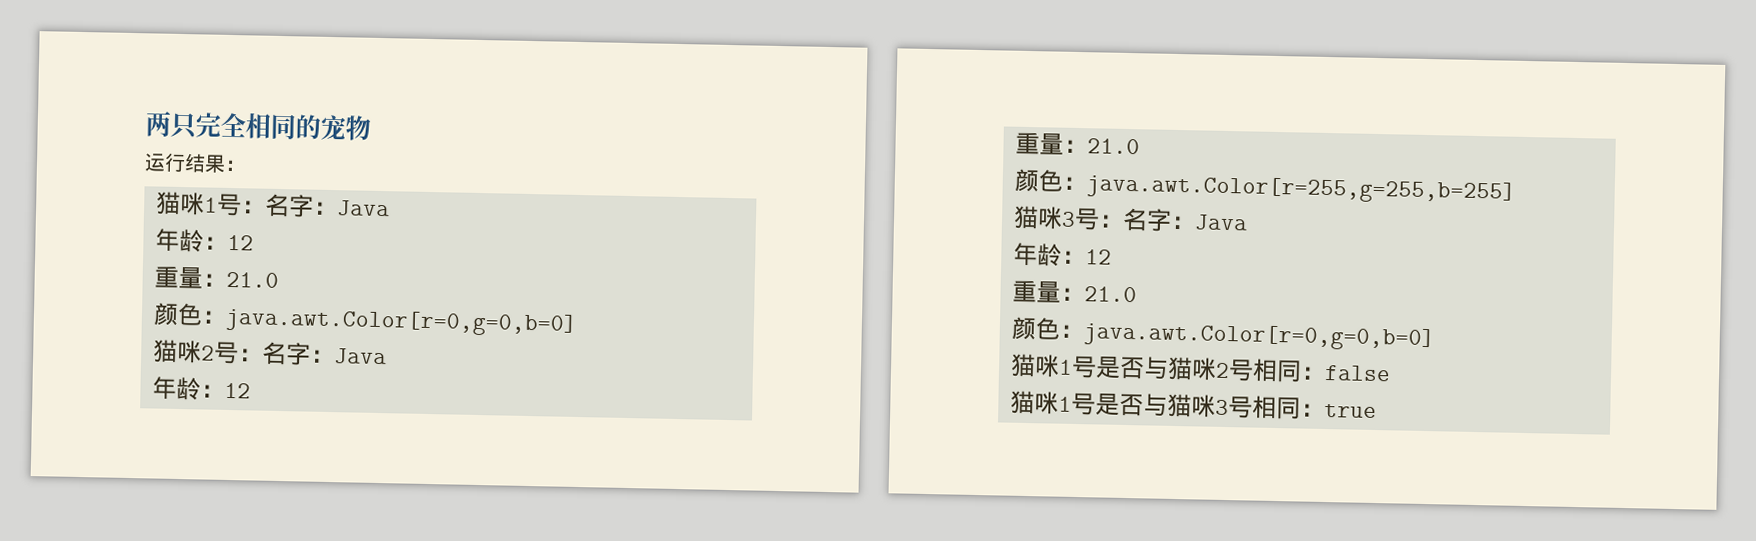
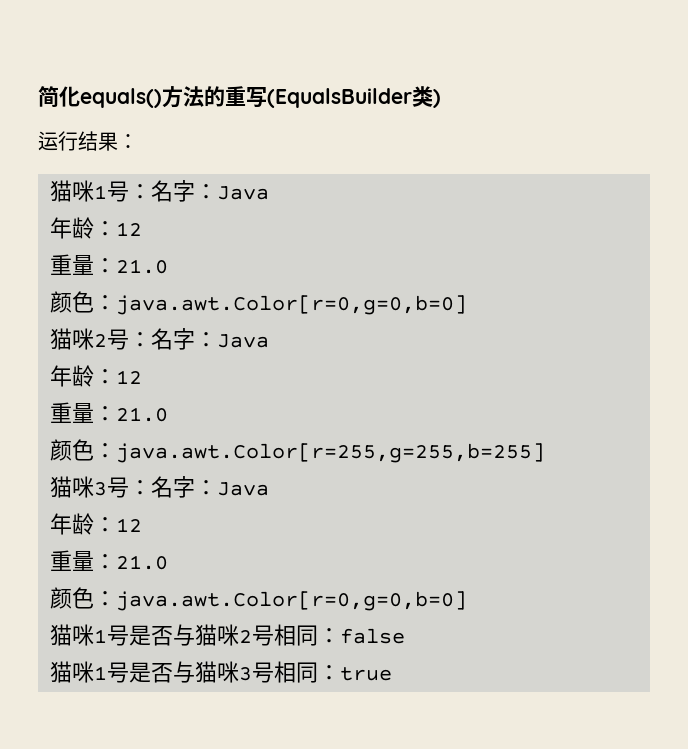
[145,111,372,141] 两只完全相同的宠物 -> [38,86,441,108] 简化equals()方法的重写(EqualsBuilder类)

